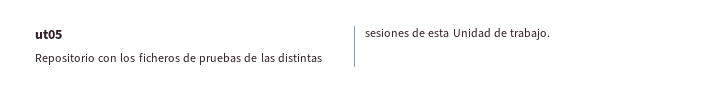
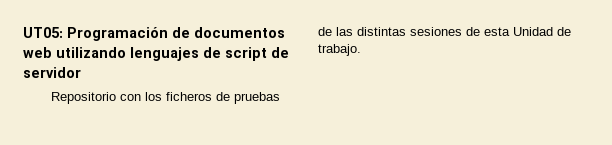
[35,29,62,39] ut05 -> [23,27,285,41] [23,47,289,61] [23,67,81,78] UT05: Programación de documentos web utilizando lenguajes de script de servidor

